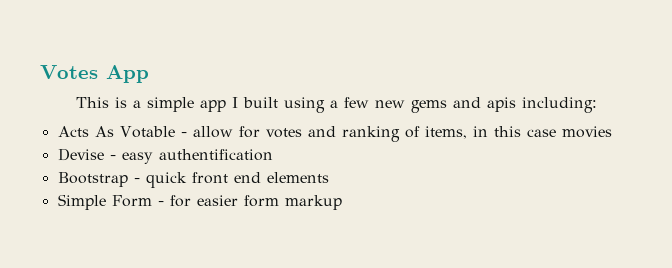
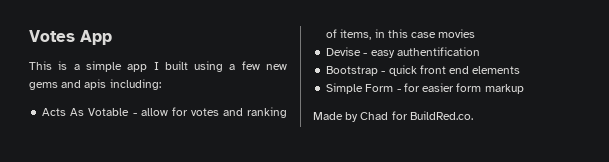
(342, 202) none -> [313,111,473,122] // Made by Chad for BuildRed.co.

